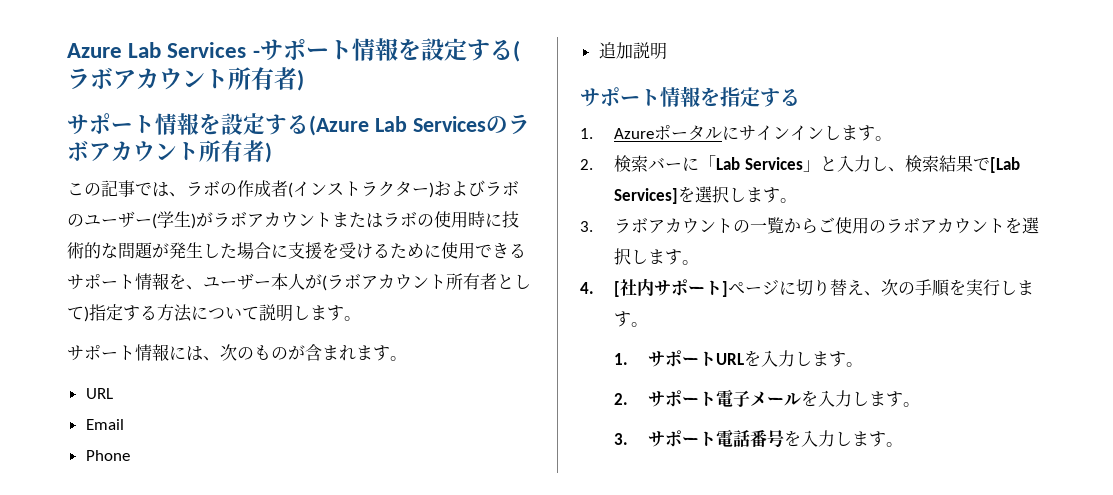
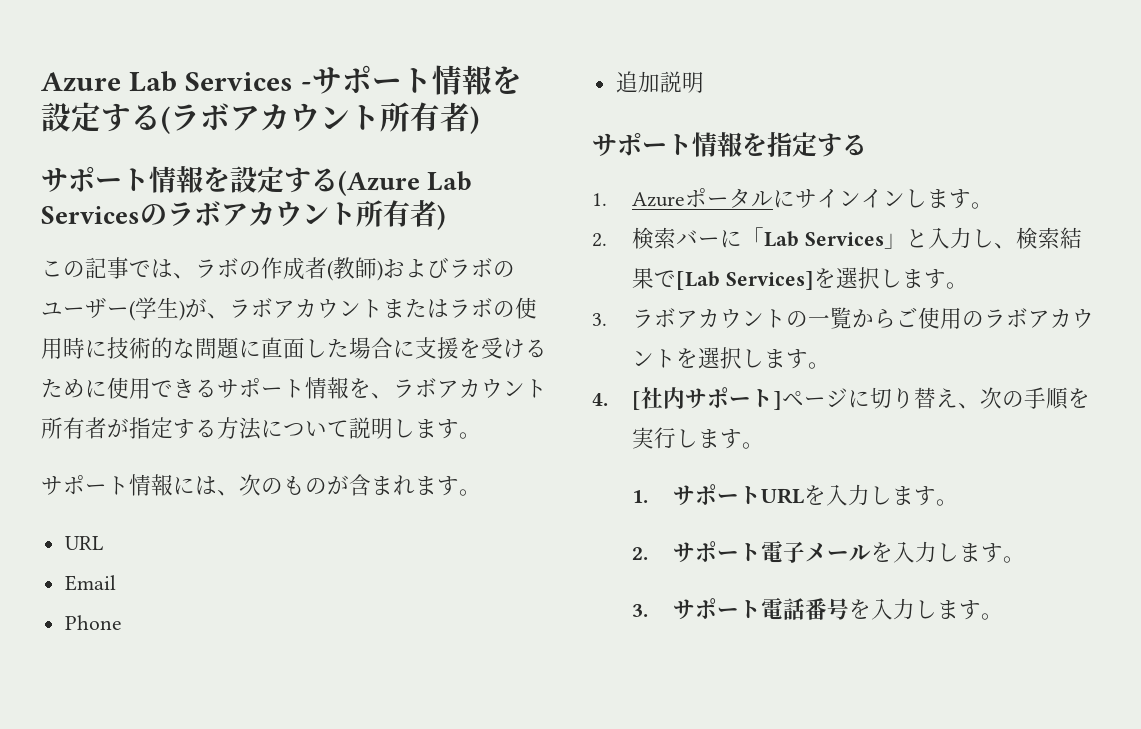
[293,181,429,197] インストラクター -> [333,257,377,279] 教師
(213, 219) none -> [207,313,229,319] 、
[152,242,203,259] が発生 -> [239,337,305,359] に直面
[203,273,531,291] [67,306,89,322] ユーザー本人が(ラボアカウント所有者として) -> [393,378,547,398] [41,417,129,439] ラボアカウント所有者が

